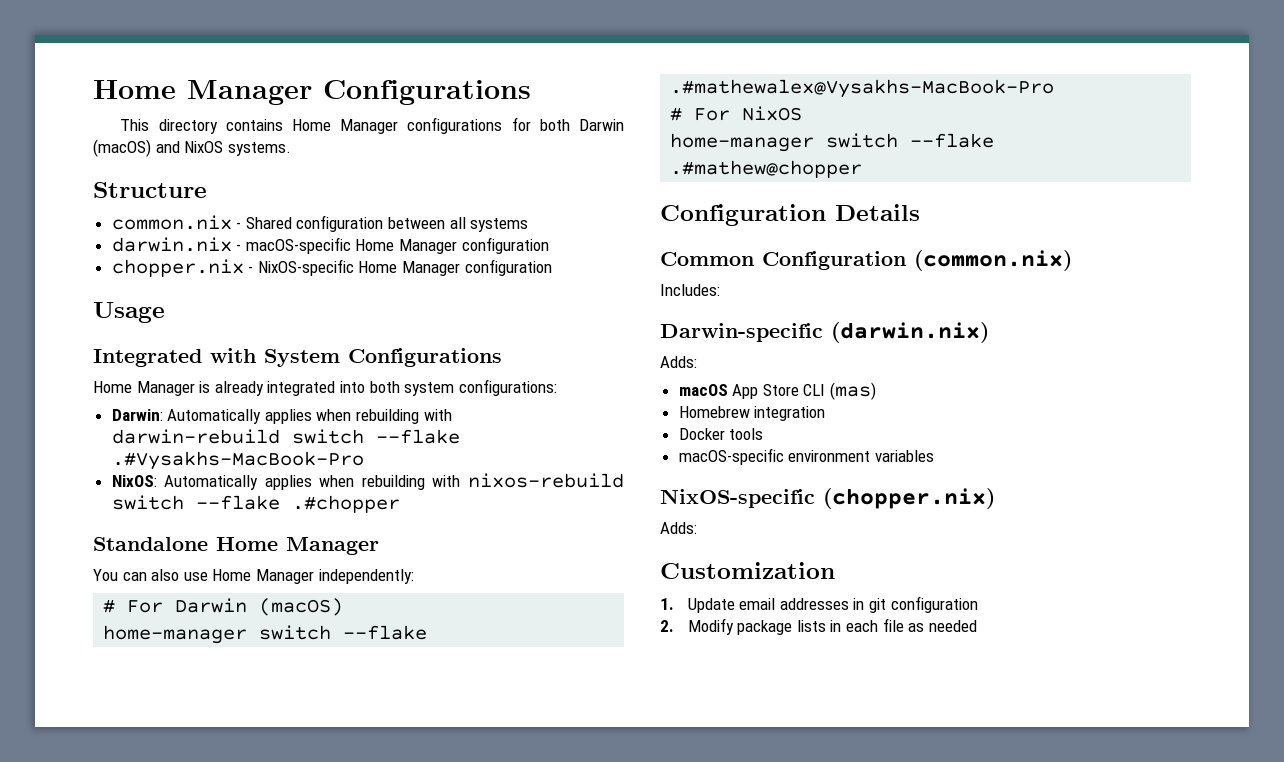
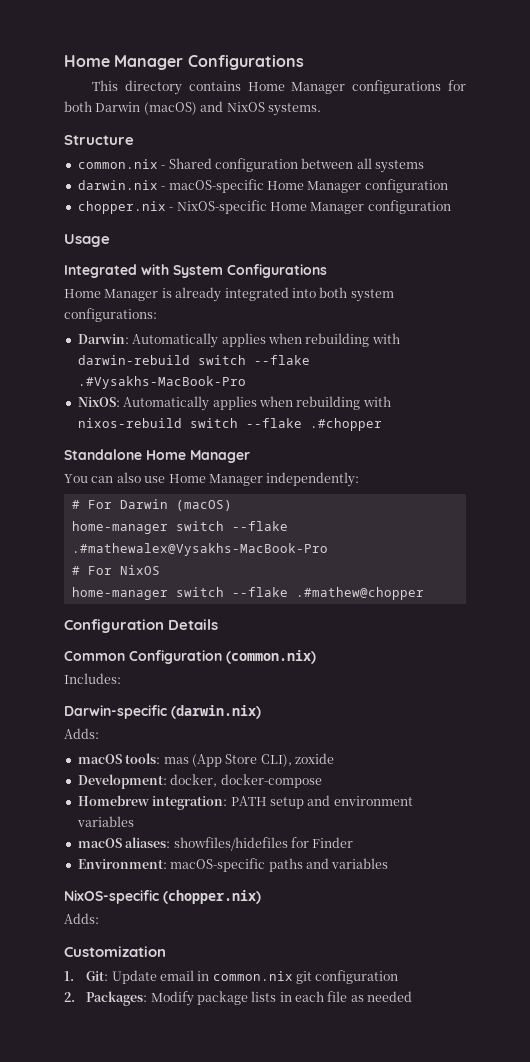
[732,382,877,400] [678,406,826,421] [678,428,764,440] [678,448,871,465] App Store CLI (mas) // Homebrew integration // Docker tools // macOS-specific environment -> [125,753,334,767] [77,774,322,789] [77,795,413,810] [76,816,134,827] [77,837,354,851] [77,858,329,872] tools: mas (App Store CLI), zoxide // Development: docker, docker-compose // Homebrew integration: PATH setup and environment variables // macOS aliases: showfiles/hidefiles for Finder // Environment: macOS-specific paths and
(674, 604) none -> [86,971,109,981] Git:
[779,598,865,610] addresses in -> [197,971,293,981] in common.nix
(674, 626) none -> [86,991,148,1006] Packages:

